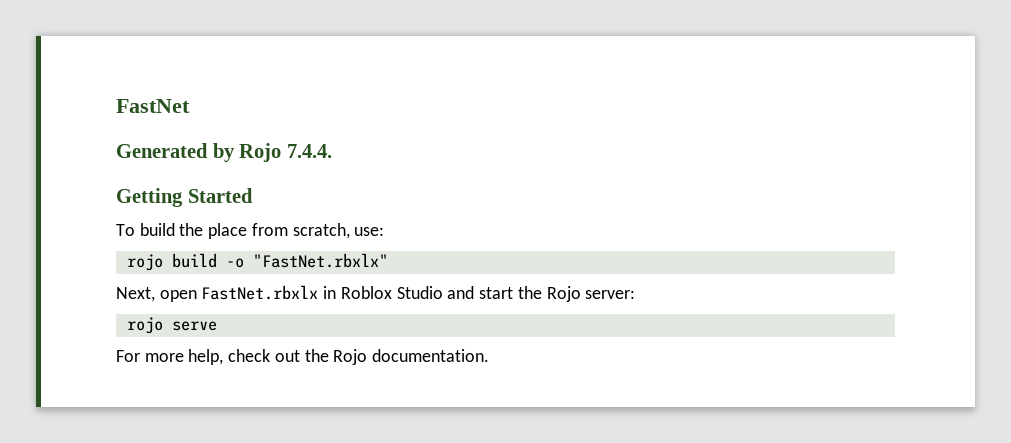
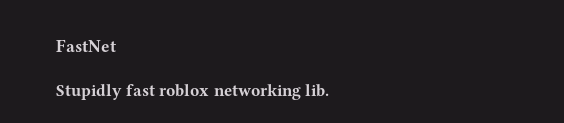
[116,143,332,162] [116,188,253,207] [116,223,385,239] [126,253,388,271] [116,285,636,302] [126,317,217,334] [116,349,490,365] Generated by Rojo 7.4.4. // Getting Started // To build the place from scratch, use: // rojo build -o "FastNet.rbxlx" // Next, open FastNet.rbxlx in Roblox Studio and start the Rojo server: // rojo serve // For more help, check out the Rojo documentation. -> [56,84,330,100] Stupidly fast roblox networking lib.

